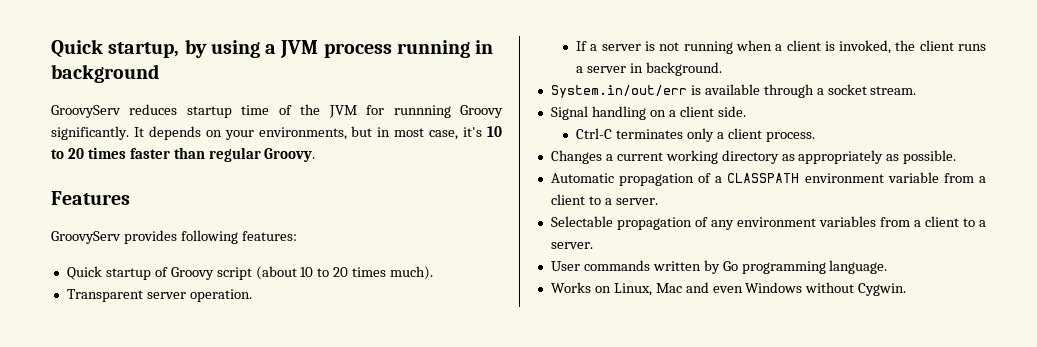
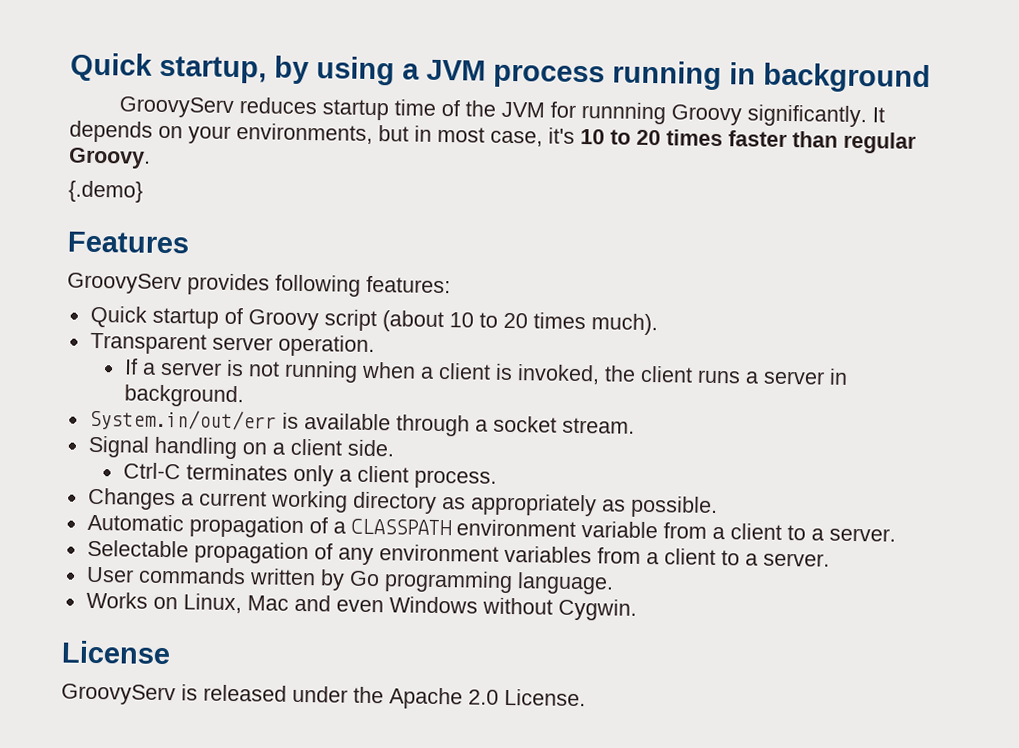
(316, 155) none -> [68,180,143,203] // {.demo}
(907, 289) none -> [61,640,171,665] [61,683,586,710] // License // GroovyServ is released under the Apache 2.0 License.

